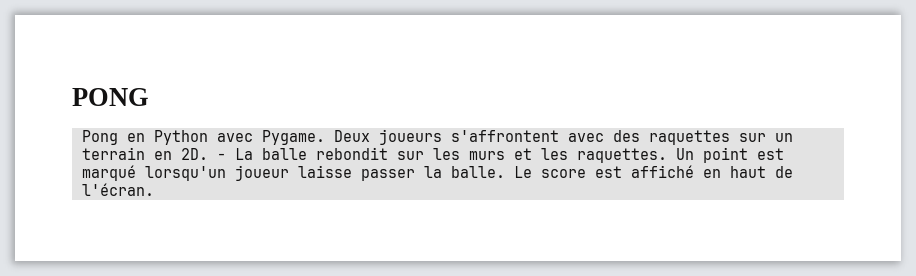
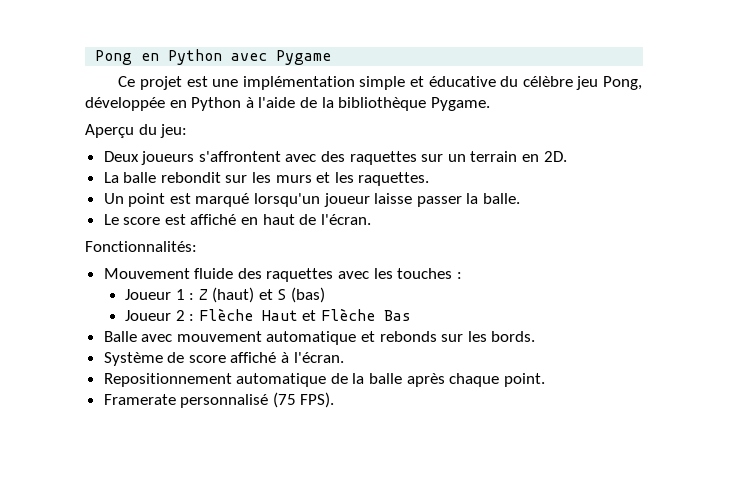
[72,88,149,106] PONG // -> (95, 57) none
[262,130,326,145] Pygame. -> [276,50,332,65] [118,76,642,90] [85,97,490,111] [85,124,188,138] Pygame // Ce projet est une implémentation simple et éducative du célèbre jeu Pong, développée en Python à l'aide de la bibliothèque Pygame. // Aperçu du jeu: //
[217,153,227,160] - -> (567, 156) //
(668, 155) none -> (430, 179) //
(506, 172) none -> (521, 198) //
(155, 189) none -> [85,241,197,252] [103,268,462,282] [124,287,326,303] [124,308,411,321] [103,331,536,345] [103,352,344,366] [103,373,545,387] [103,392,335,408] // Fonctionnalités: // Mouvement fluide des raquettes avec les touches : // Joueur 1 : Z (haut) et S (bas) // Joueur 2 : Flèche Haut et Flèche Bas // Balle avec mouvement automatique et rebonds sur les bords. // Système de score affiché à l'écran. // Repositionnement automatique de la balle après chaque point. // Framerate personnalisé (75 FPS).

